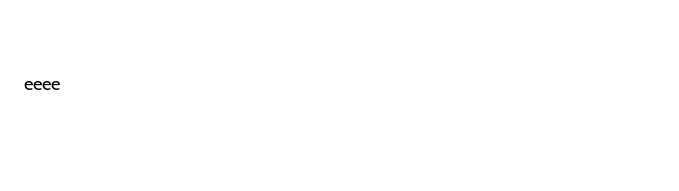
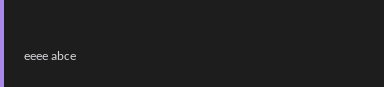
(60, 85) none -> [51,51,77,60] abce

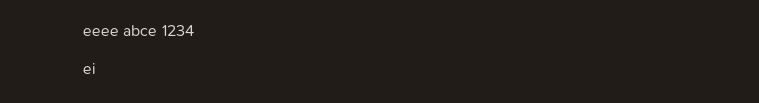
(77, 55) none -> [161,25,194,36] [83,63,96,74] 1234 // ei

